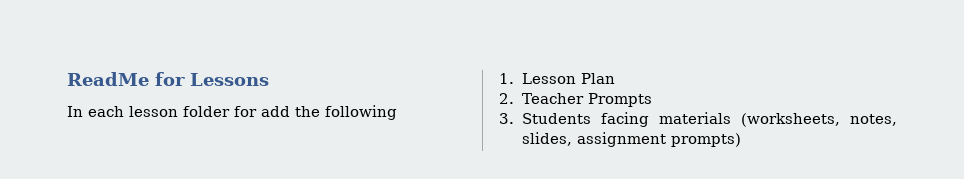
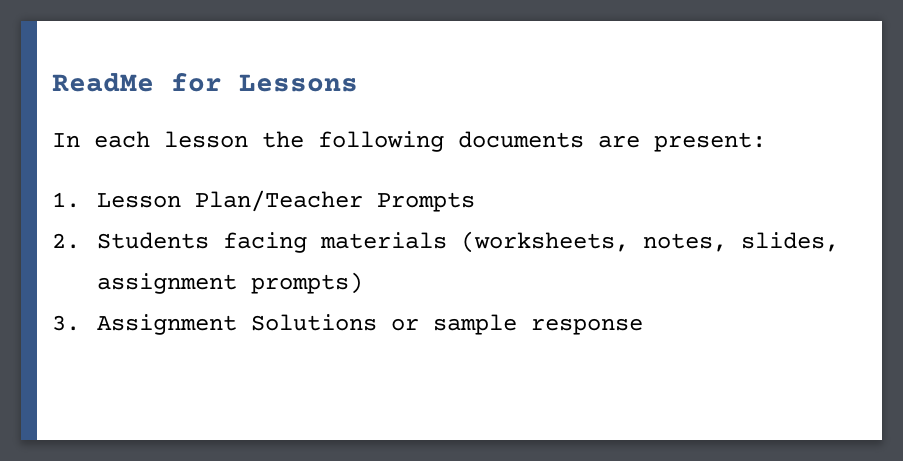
[183,106,290,117] folder for add -> (248, 139) none
(397, 112) none -> [458,131,766,152] documents are present:
[580,73,615,84] [499,93,585,104] Plan // 2. Teacher -> [194,190,363,212] Plan/Teacher
[499,113,514,124] 3. -> [52,233,80,249] 2.
(741, 140) none -> [52,314,643,335] // 3. Assignment Solutions or sample response

